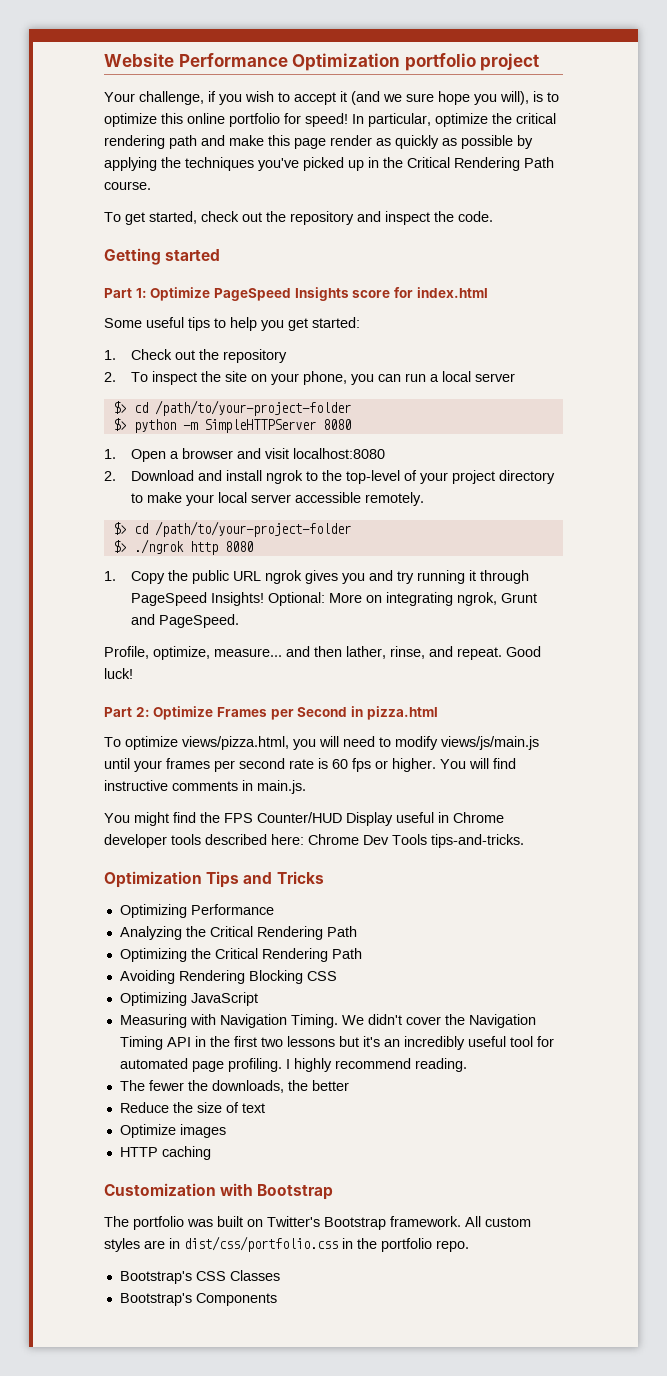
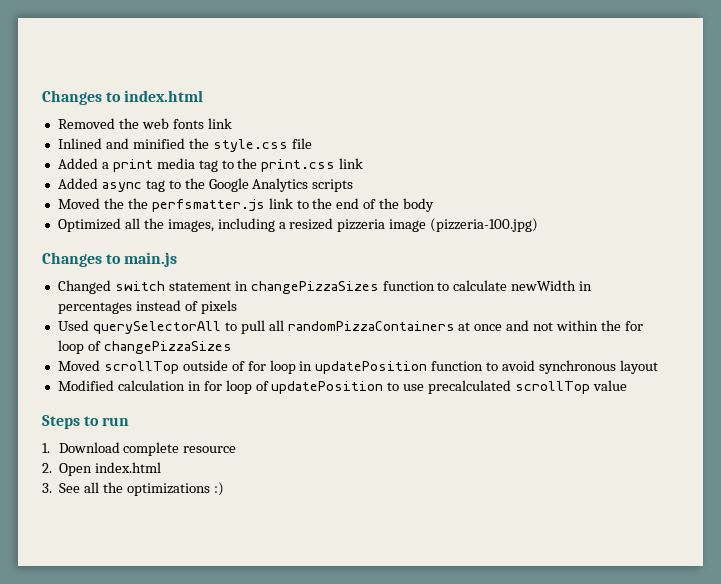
[104,53,540,71] [104,91,559,105] [104,113,556,127] [104,135,533,149] [104,157,554,171] [104,181,151,190] [104,211,493,225] [104,248,221,265] [104,287,488,301] [104,317,360,331] [104,349,288,363] [104,371,516,385] [112,400,351,416] [112,418,351,433] [104,448,386,462] [104,470,556,484] [131,492,425,506] [112,521,351,537] [112,539,253,555] [104,570,530,584] [131,592,538,606] [131,614,240,628] [104,646,541,660] [104,668,133,679] [104,706,438,720] [104,736,539,750] [104,758,516,772] [104,780,306,794] [104,812,504,826] [104,834,524,848] [104,871,324,888] [119,904,274,918] [119,926,357,940] [119,948,362,962] [119,970,337,984] [119,992,258,1006] [119,1014,536,1028] [119,1036,554,1050] [119,1058,467,1072] [119,1080,349,1093] [119,1102,265,1113] [119,1124,226,1138] [119,1146,211,1160] [104,1183,334,1200] [104,1216,531,1230] [104,1236,469,1252] [119,1270,280,1284] [119,1293,277,1306] Website Performance Optimization portfolio project // Your challenge, if you wish to accept it (and we sure hope you will), is to optimize this online portfolio for speed! In particular, optimize the critical rendering path and make this page render as quickly as possible by applying the techniques you've picked up in the Critical Rendering Path course. // To get started, check out the repository and inspect the code. // Getting started // Part 1: Optimize PageSpeed Insights score for index.html // Some useful tips to help you get started: // 1. Check out the repository // 2. To inspect the site on your phone, you can run a local server // $> cd /path/to/your-project-folder // $> python -m SimpleHTTPServer 8080 // 1. Open a browser and visit localhost:8080 // 2. Download and install ngrok to the top-level of your project directory to make your local server accessible remotely. // $> cd /path/to/your-project-folder // $> ./ngrok http 8080 // 1. Copy the public URL ngrok gives you and try running it through PageSpeed Insights! Optional: More on integrating ngrok, Grunt and PageSpeed. // Profile, optimize, measure... and then lather, rinse, and repeat. Good luck! // Part 2: Optimize Frames per Second in pizza.html // To optimize views/pizza.html, you will need to modify views/js/main.js until your frames per second rate is 60 fps or higher. You will find instructive comments in main.js. // You might find the FPS Counter/HUD Display useful in Chrome developer tools described here: Chrome Dev Tools tips-and-tricks. // Optimization Tips and Tricks // Optimizing Performance // Analyzing the Critical Rendering Path // Optimizing the Critical Rendering Path // Avoiding Rendering Blocking CSS // Optimizing JavaScript // Measuring with Navigation Timing. We didn't cover the Navigation Timing API in the first two lessons but it's an incredibly useful tool for automated page profiling. I highly recommend reading. // The fewer the downloads, the better // Reduce the size of text // Optimize images // HTTP caching // Customization with Bootstrap // The portfolio was built on Twitter's Bootstrap framework. All custom styles are in dist/css/portfolio.css in the portfolio repo. // Bootstrap's CSS Classes // Bootstrap's Components -> [42,90,204,105] [57,118,232,129] [57,138,312,152] [57,158,364,172] [57,178,354,192] [57,198,435,212] [57,218,539,232] [42,252,178,267] [57,280,593,294] [57,300,237,314] [57,320,643,334] [57,340,232,354] [57,360,658,374] [57,380,628,394] [42,415,130,429] [42,442,237,456] [42,462,162,476] [42,482,224,496] Changes to index.html // Removed the web fonts link // Inlined and minified the style.css file // Added a print media tag to the print.css link // Added async tag to the Google Analytics scripts // Moved the the perfsmatter.js link to the end of the body // Optimized all the images, including a resized pizzeria image (pizzeria-100.jpg) // Changes to main.js // Changed switch statement in changePizzaSizes function to calculate newWidth in percentages instead of pixels // Used querySelectorAll to pull all randomPizzaContainers at once and not within the for loop of changePizzaSizes // Moved scrollTop outside of for loop in updatePosition function to avoid synchronous layout // Modified calculation in for loop of updatePosition to use precalculated scrollTop value // Steps to run // 1. Download complete resource // 2. Open index.html // 3. See all the optimizations :)

